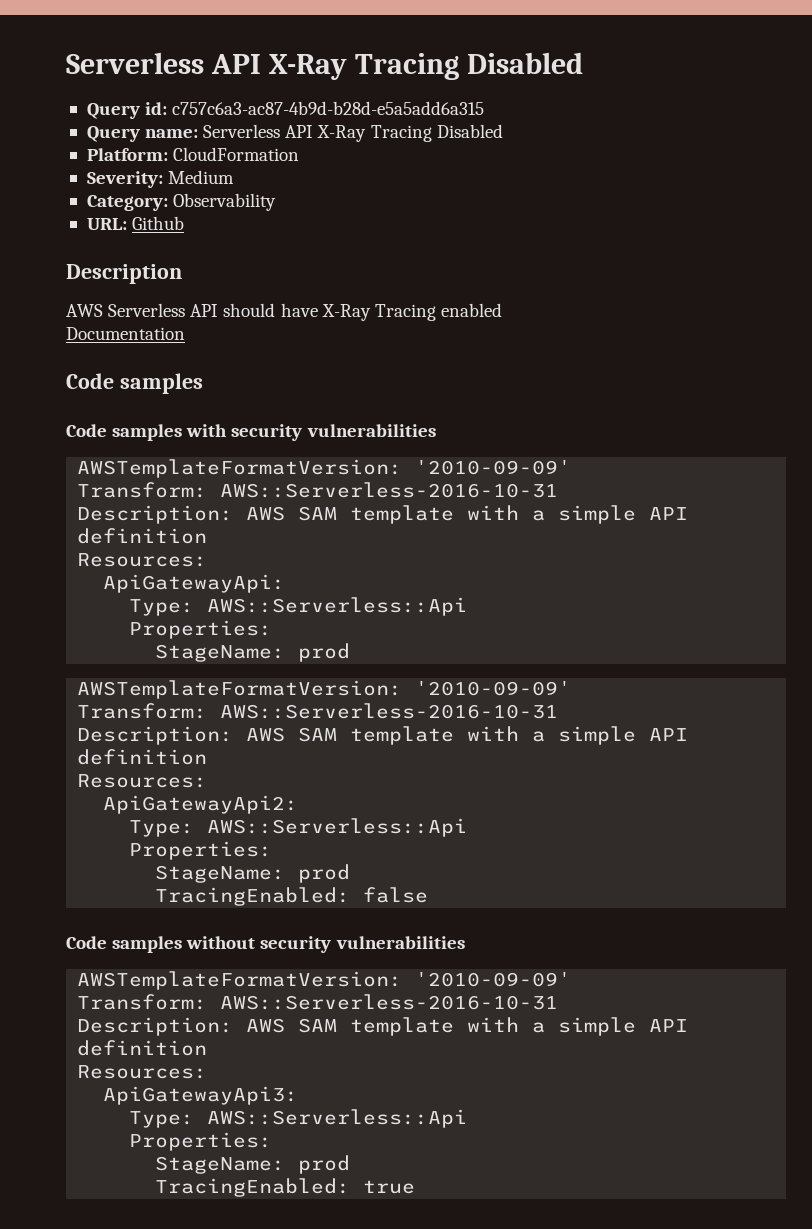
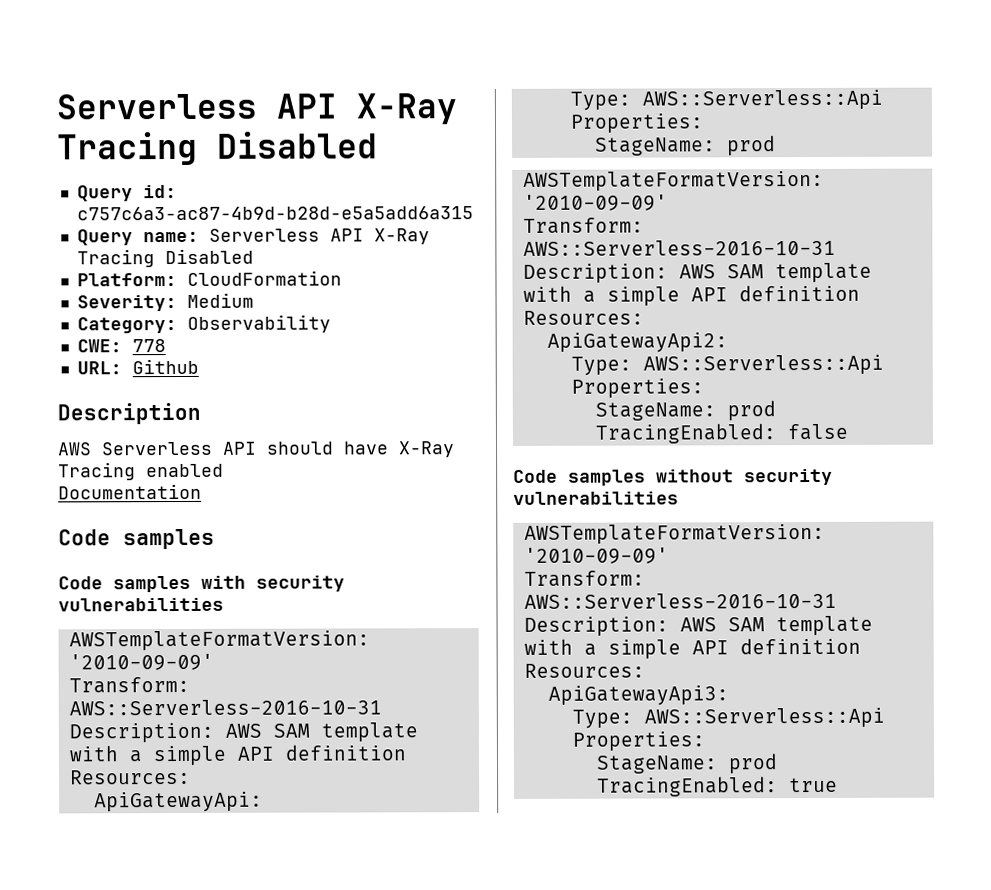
(277, 202) none -> [76,339,166,353] // CWE: 778

